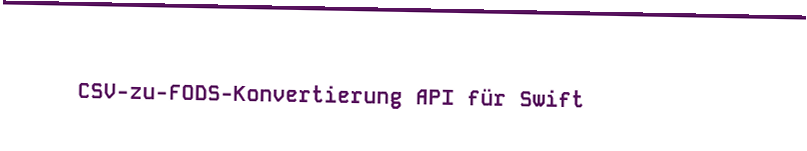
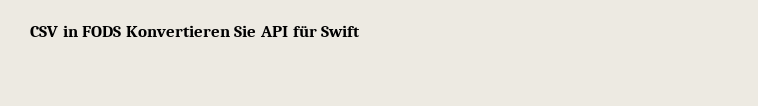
[77,80,403,109] CSV-zu-FODS-Konvertierung -> [30,25,257,37] CSV in FODS Konvertieren Sie

